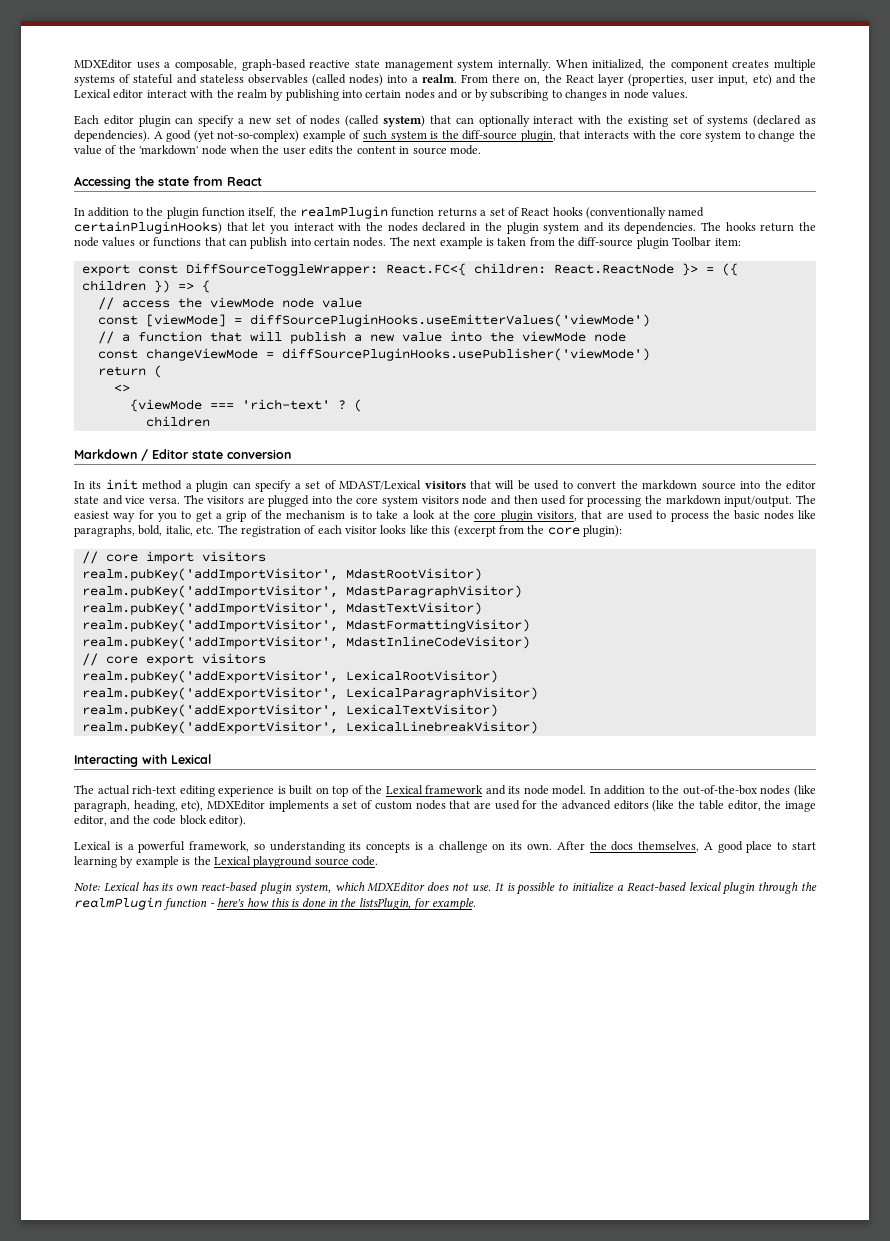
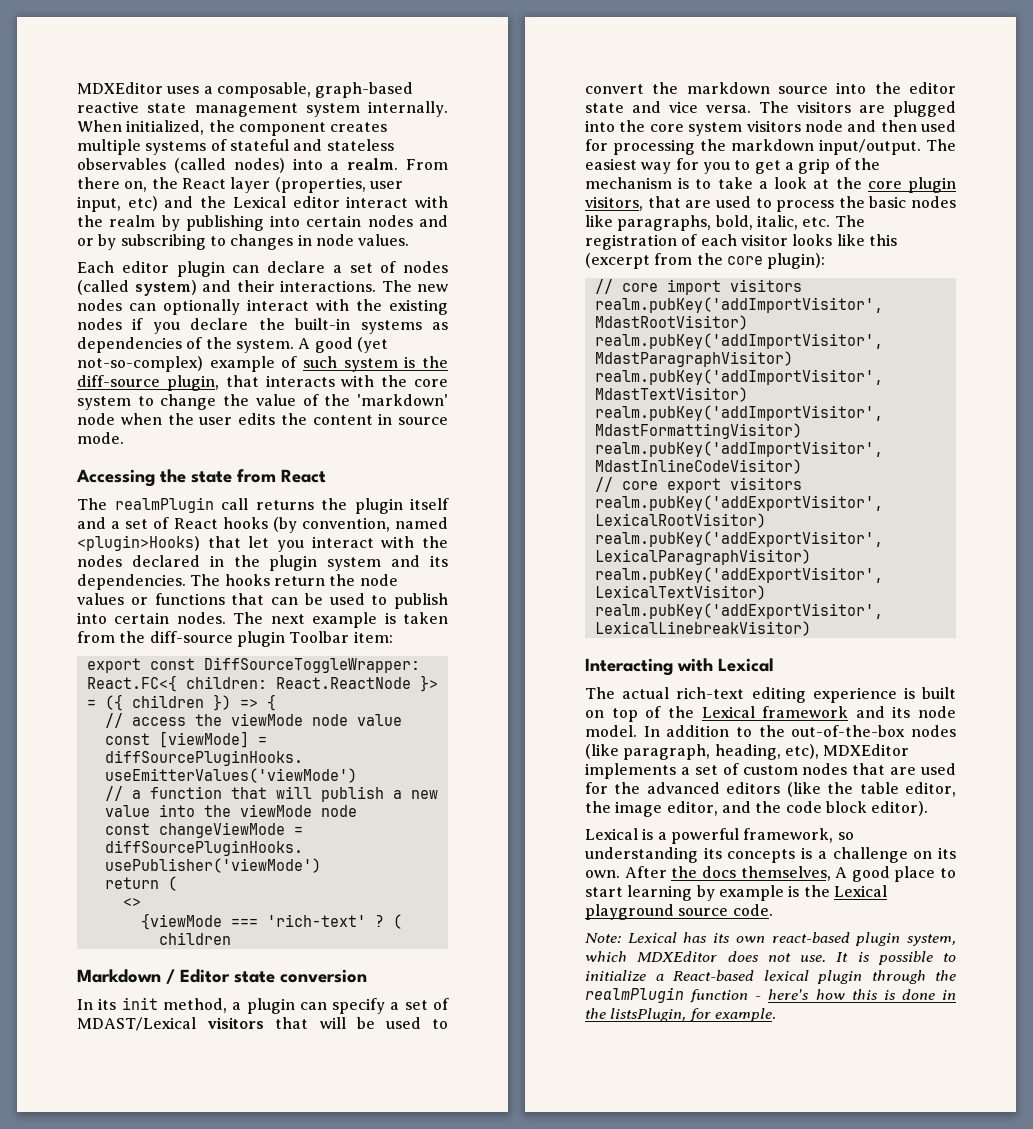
[198,115,272,127] specify a new -> [267,261,342,273] declare a
[429,115,451,124] that -> [202,280,448,292] [77,299,122,311] and their interactions. The new nodes
[672,115,817,127] [74,130,150,142] set of systems (declared as dependencies). -> [77,318,448,334] [77,337,294,353] nodes if you declare the built-in systems as dependencies of the system.
[74,206,477,219] In addition to the plugin function itself, the realmPlugin function returns -> [77,497,449,514] [77,517,106,529] The realmPlugin call returns the plugin itself and
[586,207,705,219] [74,221,222,234] (conventionally named certainPluginHooks) -> [272,517,448,533] [77,535,200,551] (by convention, named <plugin>Hooks)
(247, 242) none -> [304,593,388,605] be used to
[142,480,183,490] method -> [162,998,227,1013] method,

